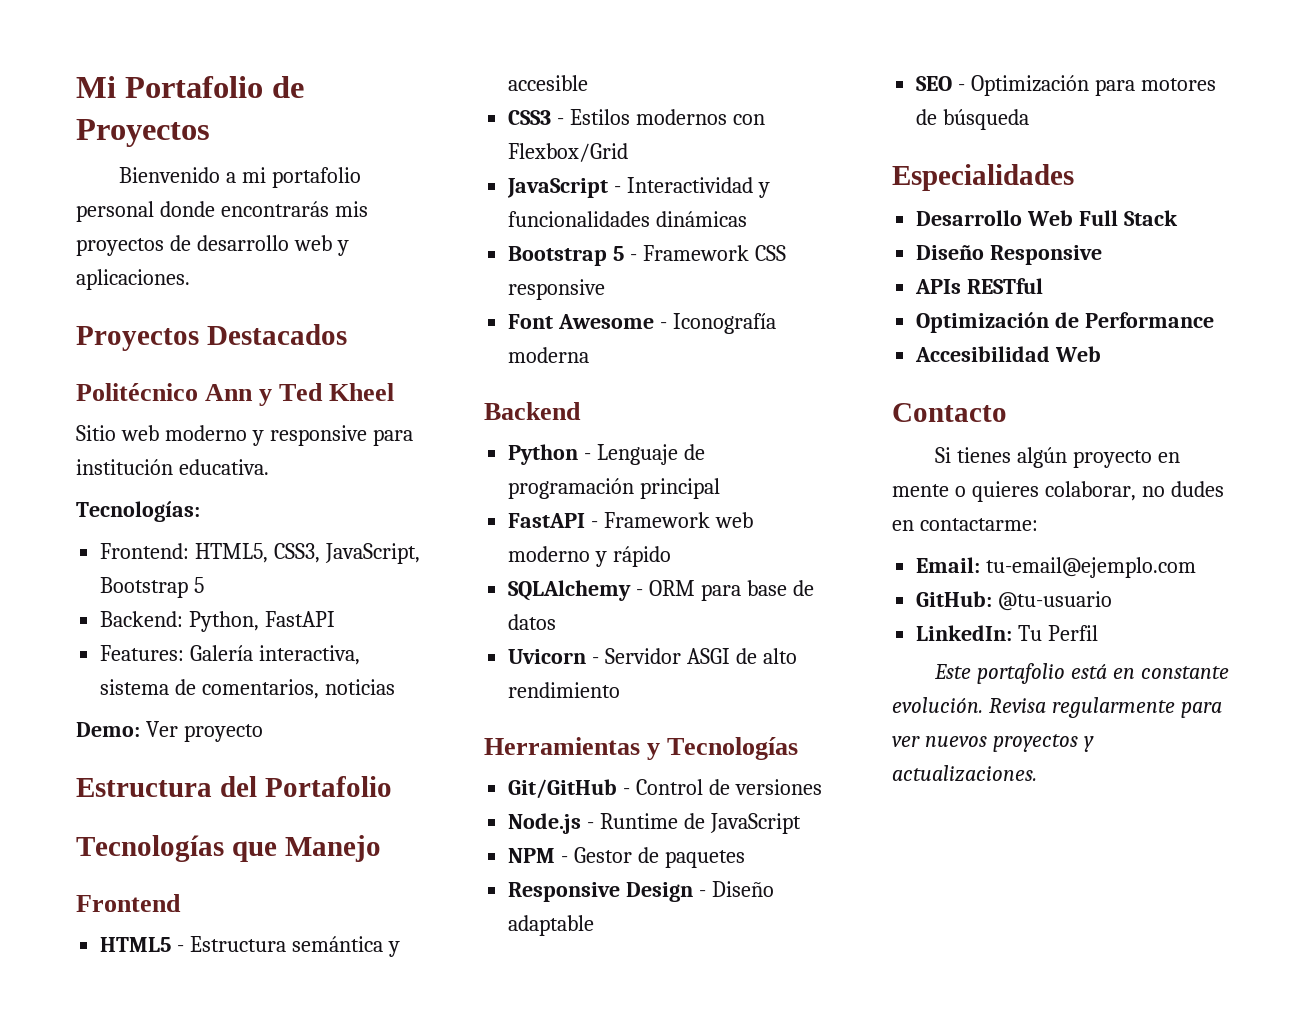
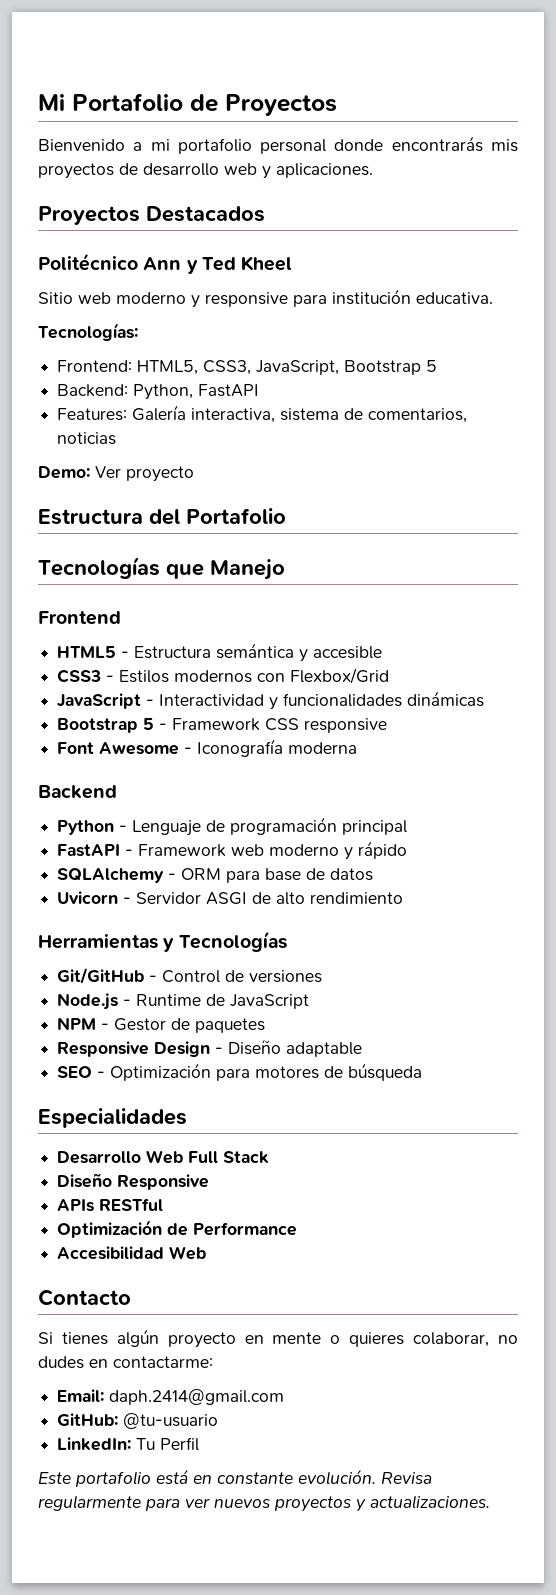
[986,557,1197,578] tu-email@ejemplo.com -> [109,1389,285,1405] daph.2414@gmail.com

